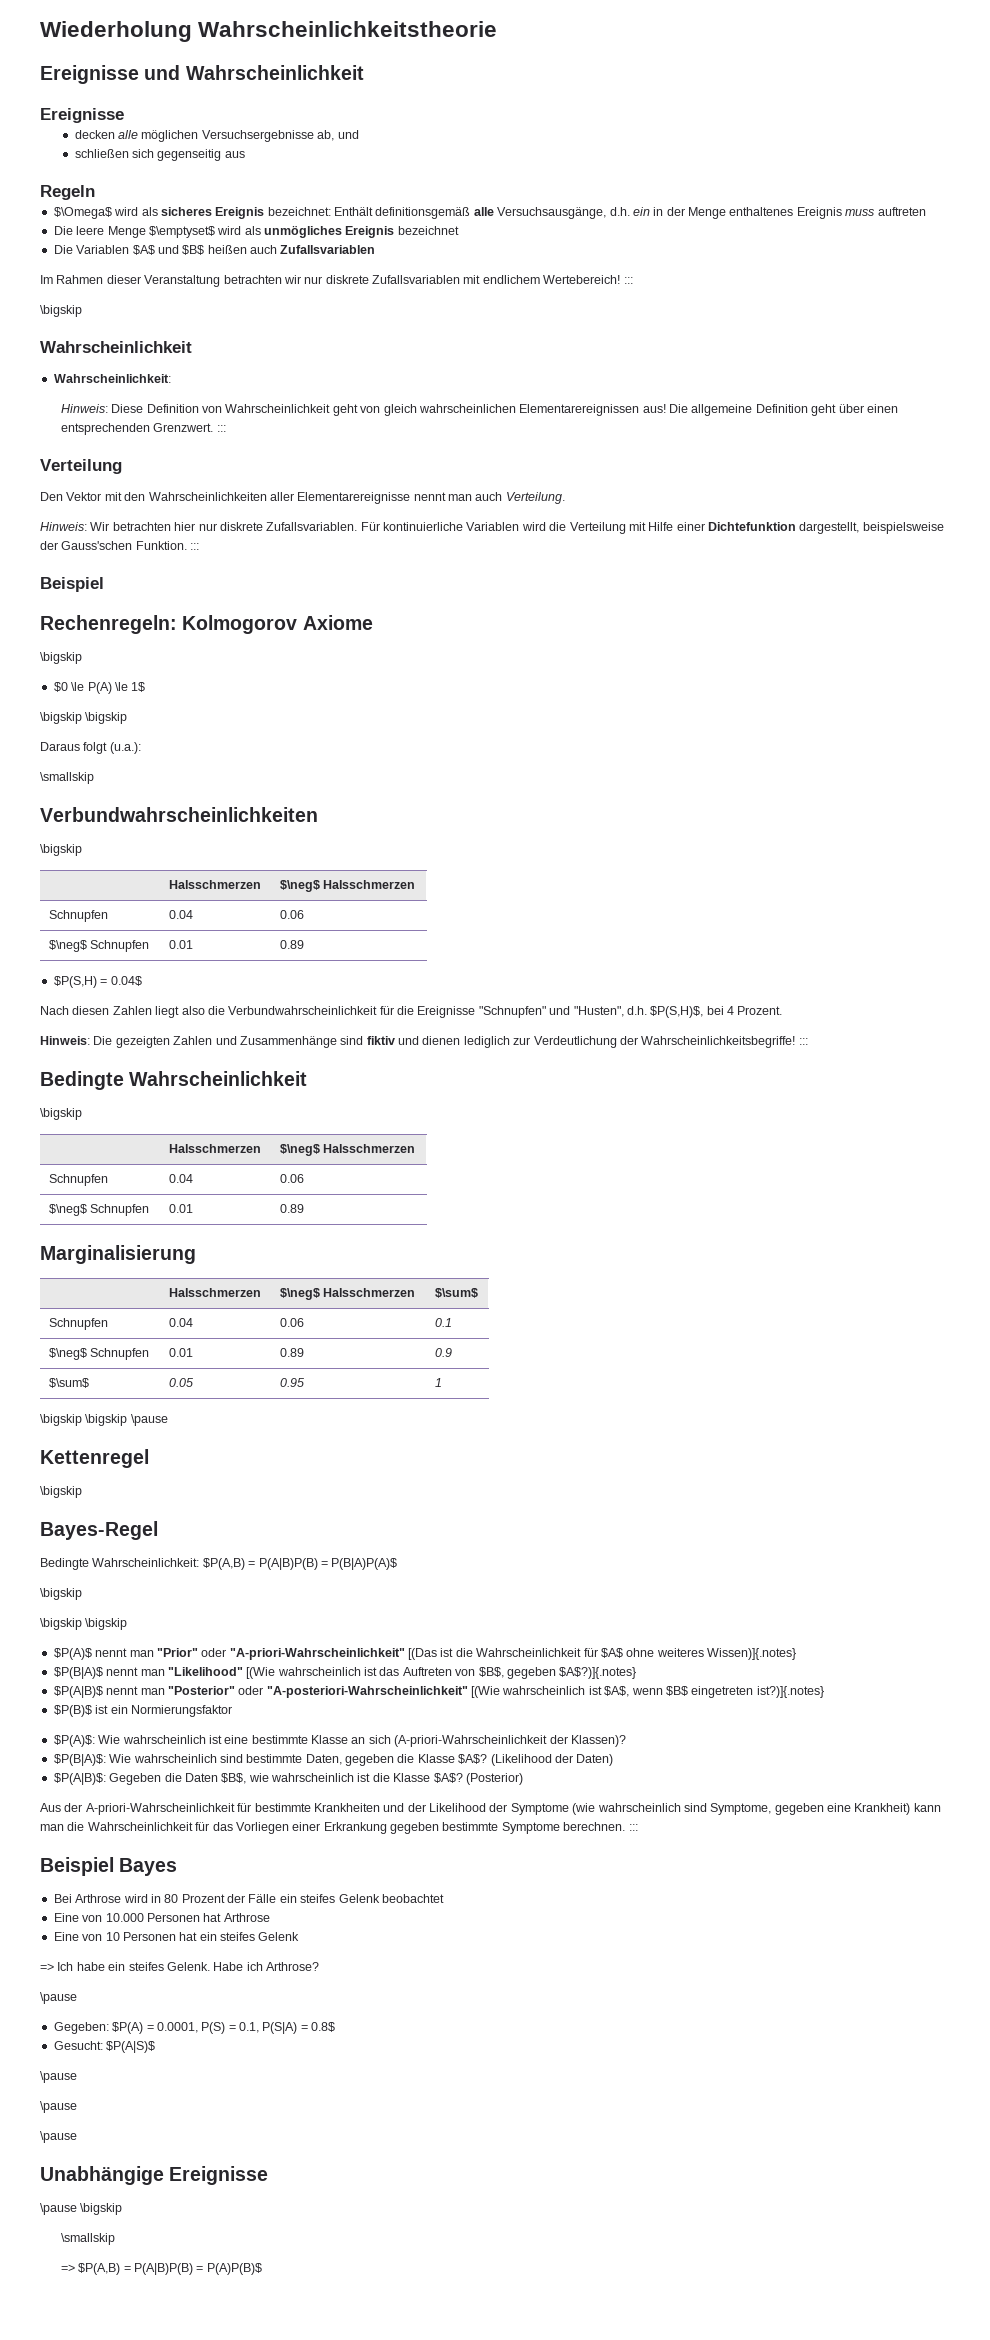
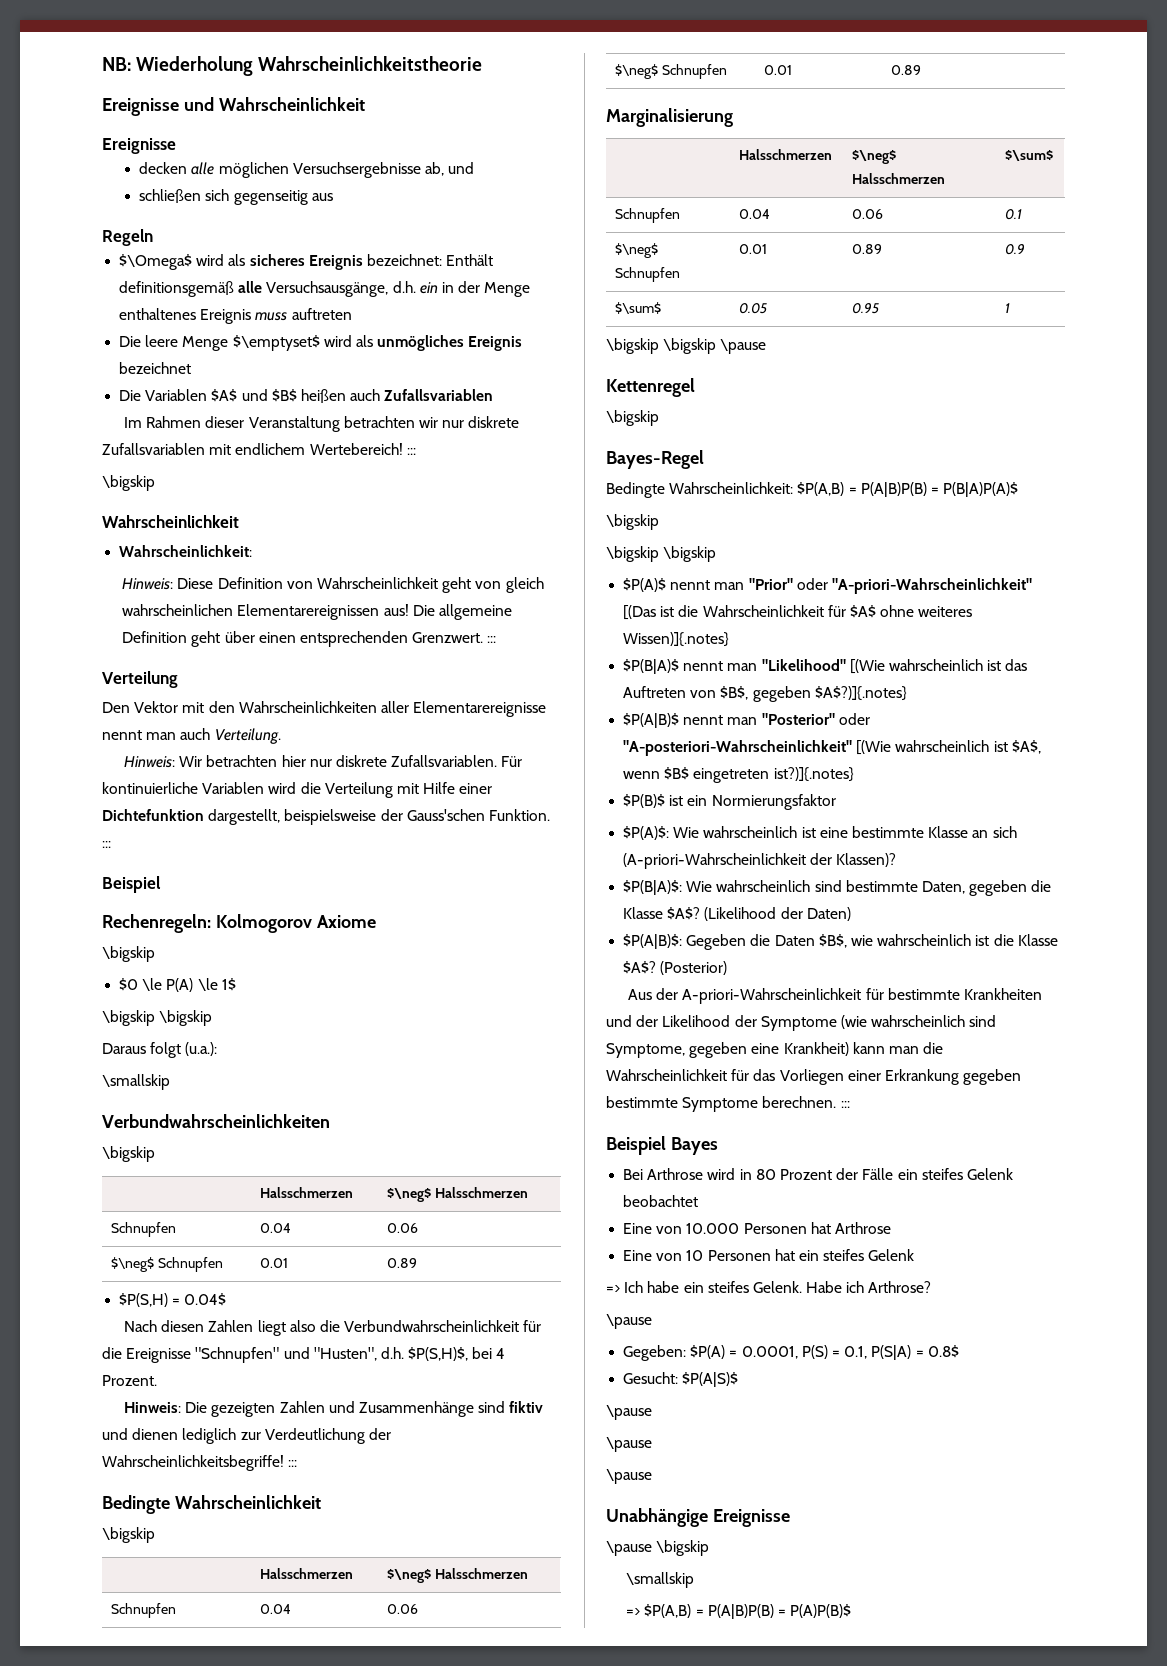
(40, 31) none -> [102,57,131,71] NB:

